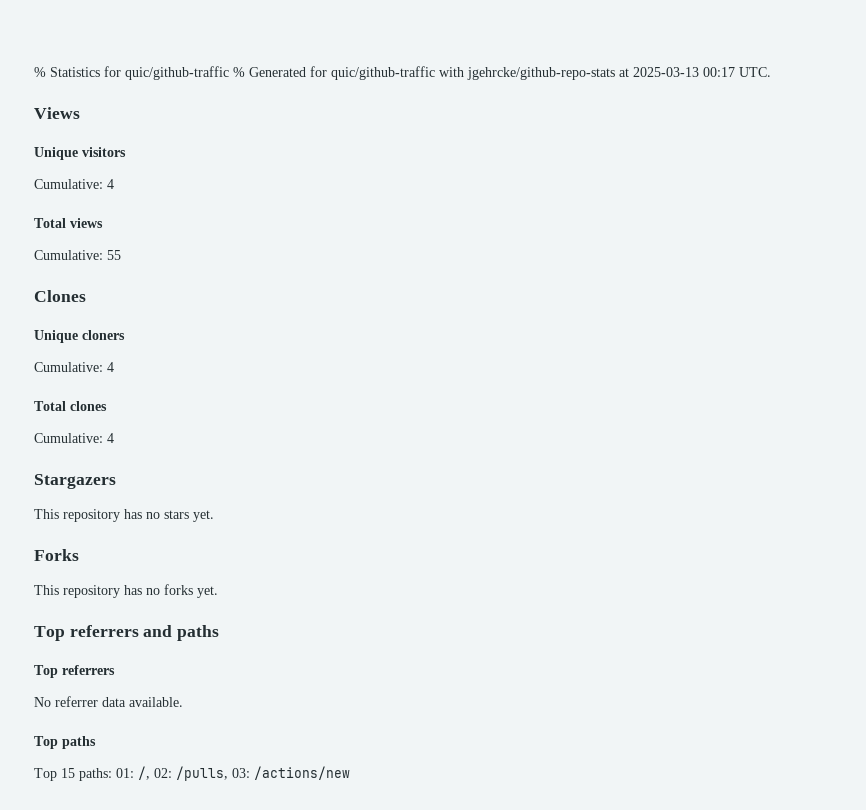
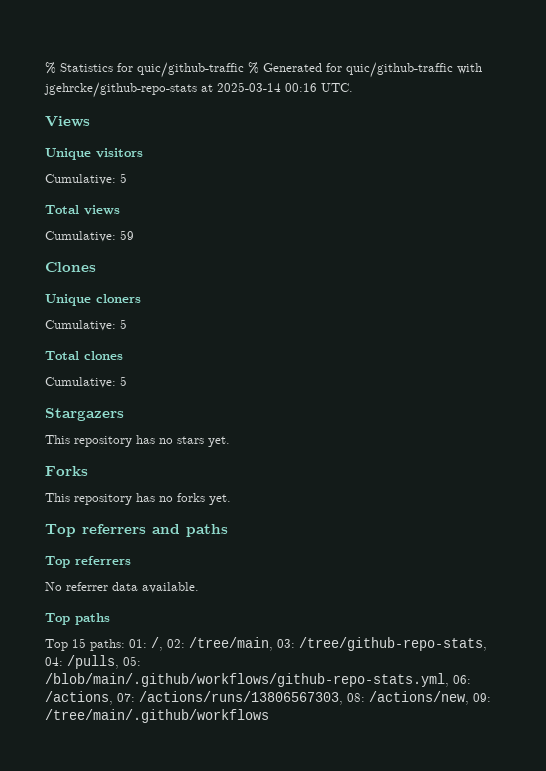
[633,67,735,77] 2025-03-13 00:17 -> [217,82,317,92] 2025-03-14 00:16
[107,179,114,189] 4 -> [120,173,127,183] 5
[107,250,121,260] 55 -> [120,230,134,240] 59
[107,362,114,372] 4 -> [120,319,127,329] 5
[107,433,114,443] 4 -> [120,376,127,386] 5
[176,766,350,781] /pulls, 03: /actions/new -> [189,637,487,651] [45,655,141,669] [45,673,471,687] [45,691,491,705] [45,709,269,723] /tree/main, 03: /tree/github-repo-stats, 04: /pulls, 05: /blob/main/.github/workflows/github-repo-stats.yml, 06: /actions, 07: /actions/runs/13806567303, 08: /actions/new, 09: /tree/main/.github/workflows

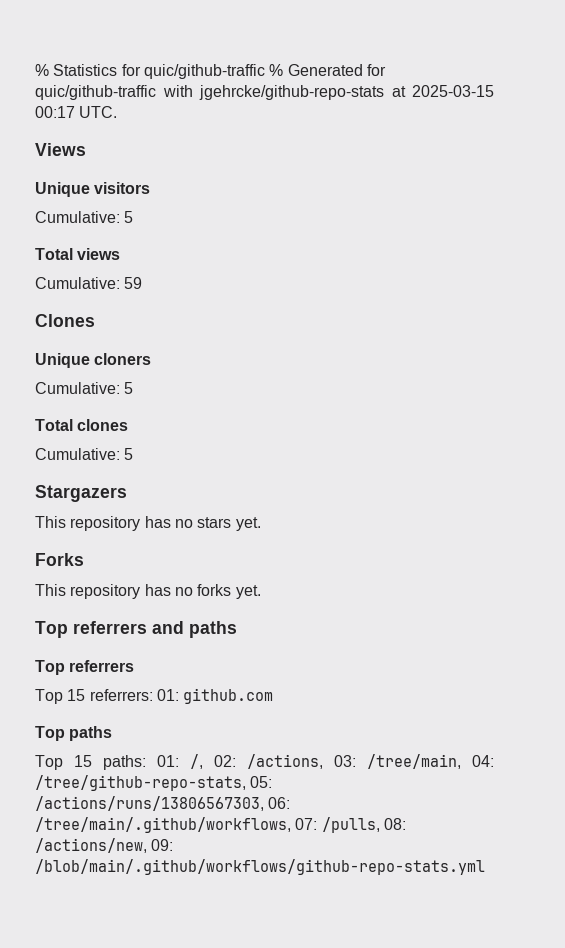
[217,82,317,92] 2025-03-14 00:16 -> [412,85,494,97] [35,106,75,118] 2025-03-15 00:17
[45,582,199,593] No referrer data available. -> [35,688,274,704] Top 15 referrers: 01: github.com
[189,637,487,651] [45,655,141,669] [45,673,471,687] [45,691,343,705] /tree/main, 03: /tree/github-repo-stats, 04: /pulls, 05: /blob/main/.github/workflows/github-repo-stats.yml, 06: /actions, 07: /actions/runs/13806567303, -> [247,754,494,769] [35,775,273,791] [35,796,291,811] [35,817,380,833] /actions, 03: /tree/main, 04: /tree/github-repo-stats, 05: /actions/runs/13806567303, 06: /tree/main/.github/workflows, 07: /pulls,
[45,709,269,723] /tree/main/.github/workflows -> [35,859,485,875] /blob/main/.github/workflows/github-repo-stats.yml

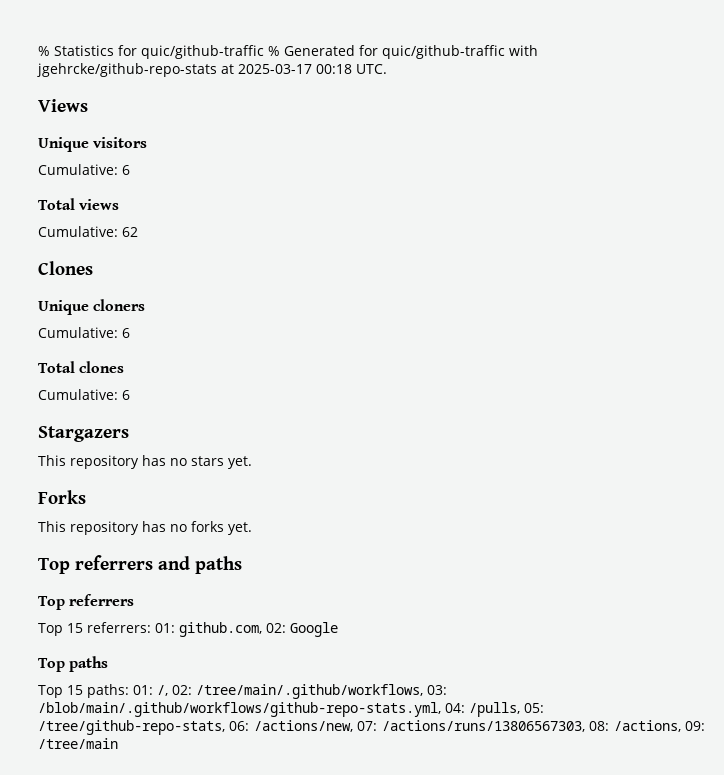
[412,85,494,97] [35,106,75,118] 2025-03-15 00:17 -> [238,64,352,74] 2025-03-17 00:18
[124,211,134,223] 5 -> [122,165,130,175] 6
[124,277,143,289] 59 -> [122,227,138,237] 62
[124,382,134,394] 5 -> [122,328,130,338] 6
[124,448,134,460] 5 -> [122,390,130,400] 6
[183,688,274,704] github.com -> [178,622,338,637] github.com, 02: Google
[247,754,494,769] [35,775,273,791] [35,796,291,811] [35,817,406,833] [35,838,174,853] [35,859,485,875] /actions, 03: /tree/main, 04: /tree/github-repo-stats, 05: /actions/runs/13806567303, 06: /tree/main/.github/workflows, 07: /pulls, 08: /actions/new, 09: /blob/main/.github/workflows/github-repo-stats.yml -> [195,684,447,699] [38,702,544,717] [38,720,706,735] [38,738,118,749] /tree/main/.github/workflows, 03: /blob/main/.github/workflows/github-repo-stats.yml, 04: /pulls, 05: /tree/github-repo-stats, 06: /actions/new, 07: /actions/runs/13806567303, 08: /actions, 09: /tree/main

